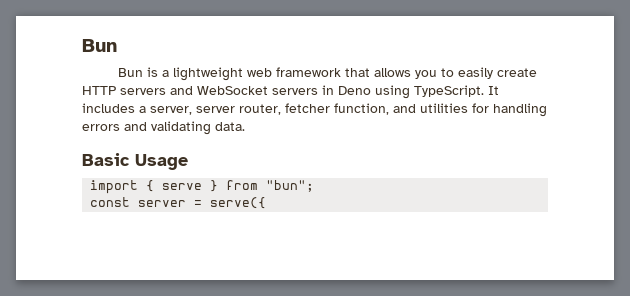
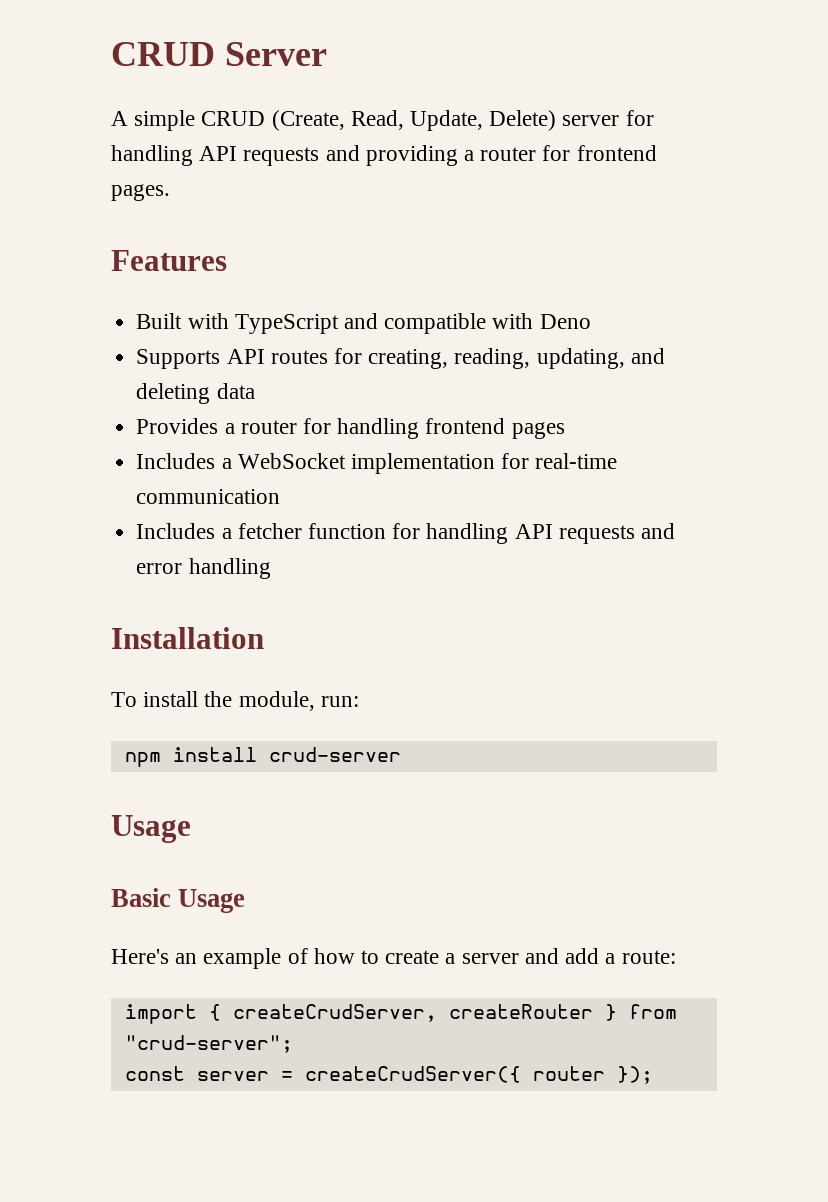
[82,39,117,52] [117,67,537,81] [82,85,499,99] [82,103,547,117] [82,121,245,135] [82,153,188,170] Bun // Bun is a lightweight web framework that allows you to easily create HTTP servers and WebSocket servers in Deno using TypeScript. It includes a server, server router, fetcher function, and utilities for handling errors and validating data. // Basic Usage -> [111,42,327,66] [111,110,654,131] [111,145,657,166] [111,184,170,201] [111,250,227,271] [136,313,591,334] [136,348,665,369] [136,383,255,404] [136,418,565,439] [136,453,618,474] [136,489,281,504] [136,523,675,544] [136,558,271,579] [111,627,264,649] [111,691,359,711] [124,747,401,767] [111,815,191,843] [111,888,246,913] [111,948,676,969] CRUD Server // A simple CRUD (Create, Read, Update, Delete) server for handling API requests and providing a router for frontend pages. // Features // Built with TypeScript and compatible with Deno // Supports API routes for creating, reading, updating, and deleting data // Provides a router for handling frontend pages // Includes a WebSocket implementation for real-time communication // Includes a fetcher function for handling API requests and error handling // Installation // To install the module, run: // npm install crud-server // Usage // Basic Usage // Here's an example of how to create a server and add a route:
[162,183,203,190] serve -> [232,1004,593,1022] createCrudServer, createRouter
[266,180,315,192] "bun"; -> [124,1035,293,1053] "crud-server";
[210,197,267,209] serve({ -> [304,1066,653,1084] createCrudServer({ router });

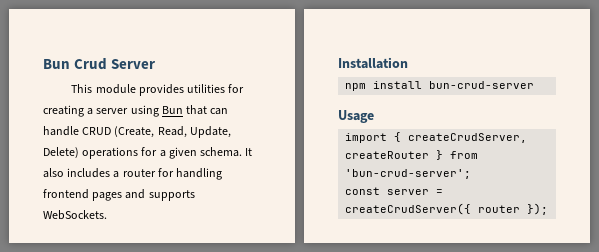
[111,42,215,66] CRUD -> [43,58,108,70] Bun Crud
[111,110,196,131] A simple -> [71,84,245,96] [43,105,229,117] [43,126,79,136] This module provides utilities for creating a server using Bun that can handle
[562,110,654,126] [111,145,657,166] [111,184,170,201] [111,250,227,271] [136,313,591,334] [136,348,665,369] [136,383,255,404] [136,418,219,434] server for handling API requests and providing a router for frontend pages. // Features // Built with TypeScript and compatible with Deno // Supports API routes for creating, reading, updating, and deleting data // Provides -> [82,147,253,159] [43,168,111,178] operations for a given schema. It also includes
[136,453,618,474] [136,489,281,504] [136,523,675,544] [136,558,271,579] [111,627,264,649] [111,691,359,711] // Includes a WebSocket implementation for real-time communication // Includes a fetcher function for handling API requests and error handling // Installation // To install the module, run: -> [125,189,195,201] [43,210,107,220] [338,57,408,69] and supports WebSockets. // Installation
[268,747,401,762] [111,815,191,843] [111,888,246,913] [111,948,676,969] crud-server // Usage // Basic Usage // Here's an example of how to create a server and add a route: -> [429,81,535,89] [338,110,374,123] bun-crud-server // Usage
[124,1035,293,1053] "crud-server"; -> [345,169,472,179] 'bun-crud-server';

